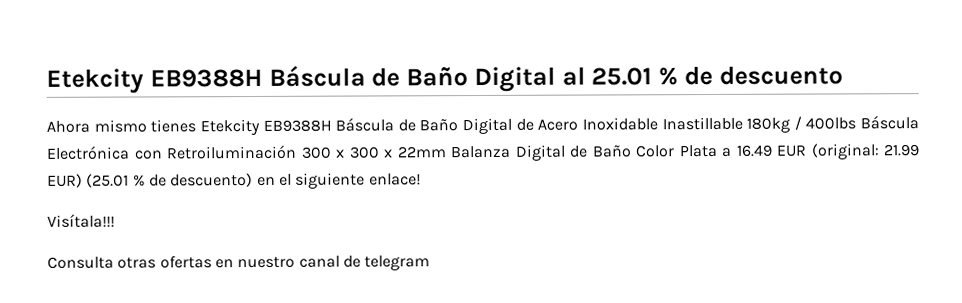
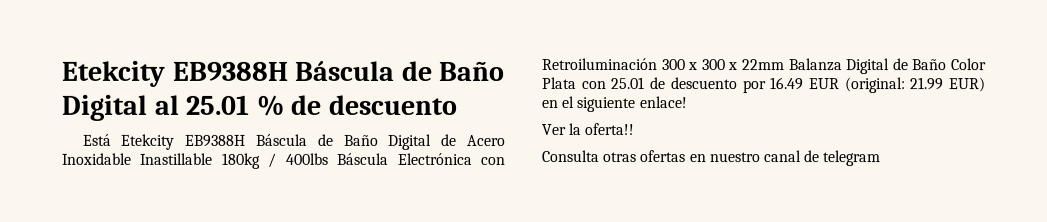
[46,119,197,133] Ahora mismo tienes -> [81,133,111,146] Está
[721,147,732,157] a -> [581,77,767,94] con 25.01 de descuento por
[86,172,254,188] (25.01 % de descuento) -> (986, 85) none
[47,213,115,228] Visítala!!! -> [541,123,635,136] Ver la oferta!!

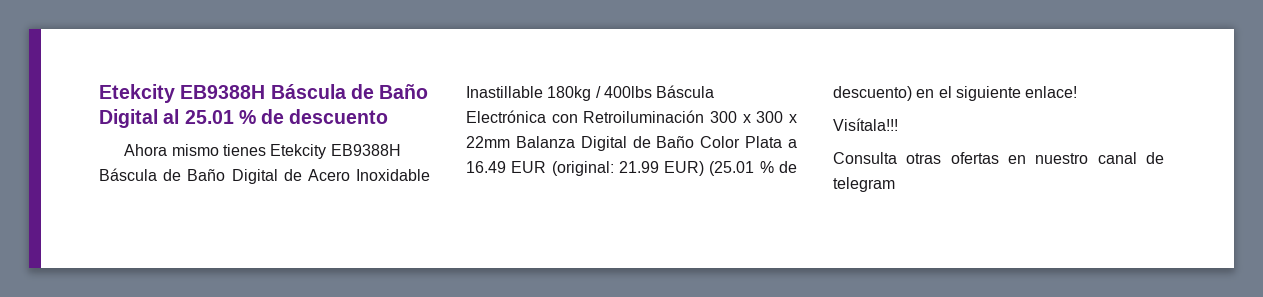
[81,133,111,146] Está -> [124,144,267,156] Ahora mismo tienes
[581,77,767,94] con 25.01 de descuento por -> [788,139,797,148] a
(986, 85) none -> [709,161,797,176] [833,86,912,101] (25.01 % de descuento)
[541,123,635,136] Ver la oferta!! -> [833,118,898,131] Visítala!!!

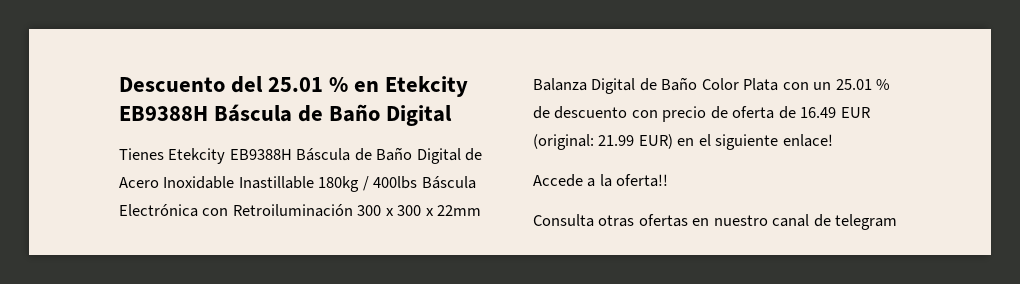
[99,84,429,103] [99,109,389,128] [124,144,267,156] Etekcity EB9388H Báscula de Baño Digital al 25.01 % de descuento // Ahora mismo tienes -> [119,76,469,97] [119,104,453,126] [119,148,164,160] Descuento del 25.01 % en Etekcity EB9388H Báscula de Baño Digital // Tienes
[788,139,797,148] a -> [782,79,891,90] [533,106,796,122] con un 25.01 % de descuento con precio de oferta de
[709,161,797,176] [833,86,912,101] (25.01 % de descuento) -> (673, 141) none
[833,118,898,131] Visítala!!! -> [533,174,669,187] Accede a la oferta!!

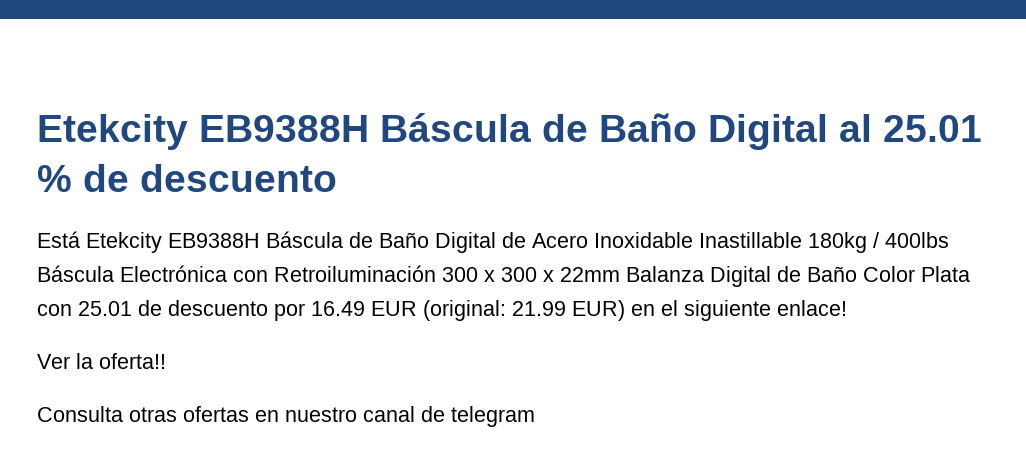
[119,76,469,97] [119,104,453,126] [119,148,164,160] Descuento del 25.01 % en Etekcity EB9388H Báscula de Baño Digital // Tienes -> [37,113,982,150] [37,164,337,192] [37,231,80,248] Etekcity EB9388H Báscula de Baño Digital al 25.01 % de descuento // Está
[813,79,891,90] [533,106,796,122] un 25.01 % de descuento con precio de oferta de -> [78,300,305,321] 25.01 de descuento por
[533,174,596,187] Accede a -> [37,354,70,369] Ver

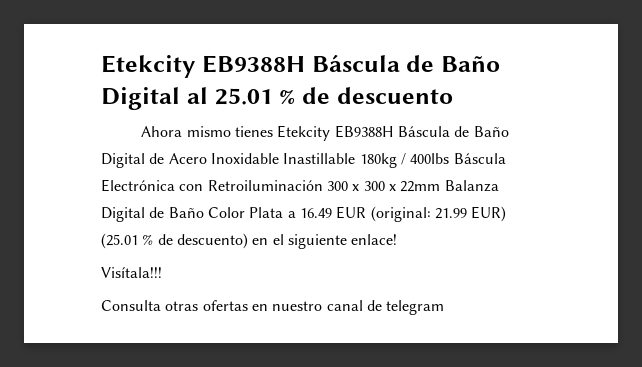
[37,231,80,248] Está -> [141,126,273,137] Ahora mismo tienes
[37,300,305,321] con 25.01 de descuento por -> [287,211,296,218] a
(625, 310) none -> [101,233,248,249] (25.01 % de descuento)
[37,353,166,369] Ver la oferta!! -> [101,267,162,278] Visítala!!!

